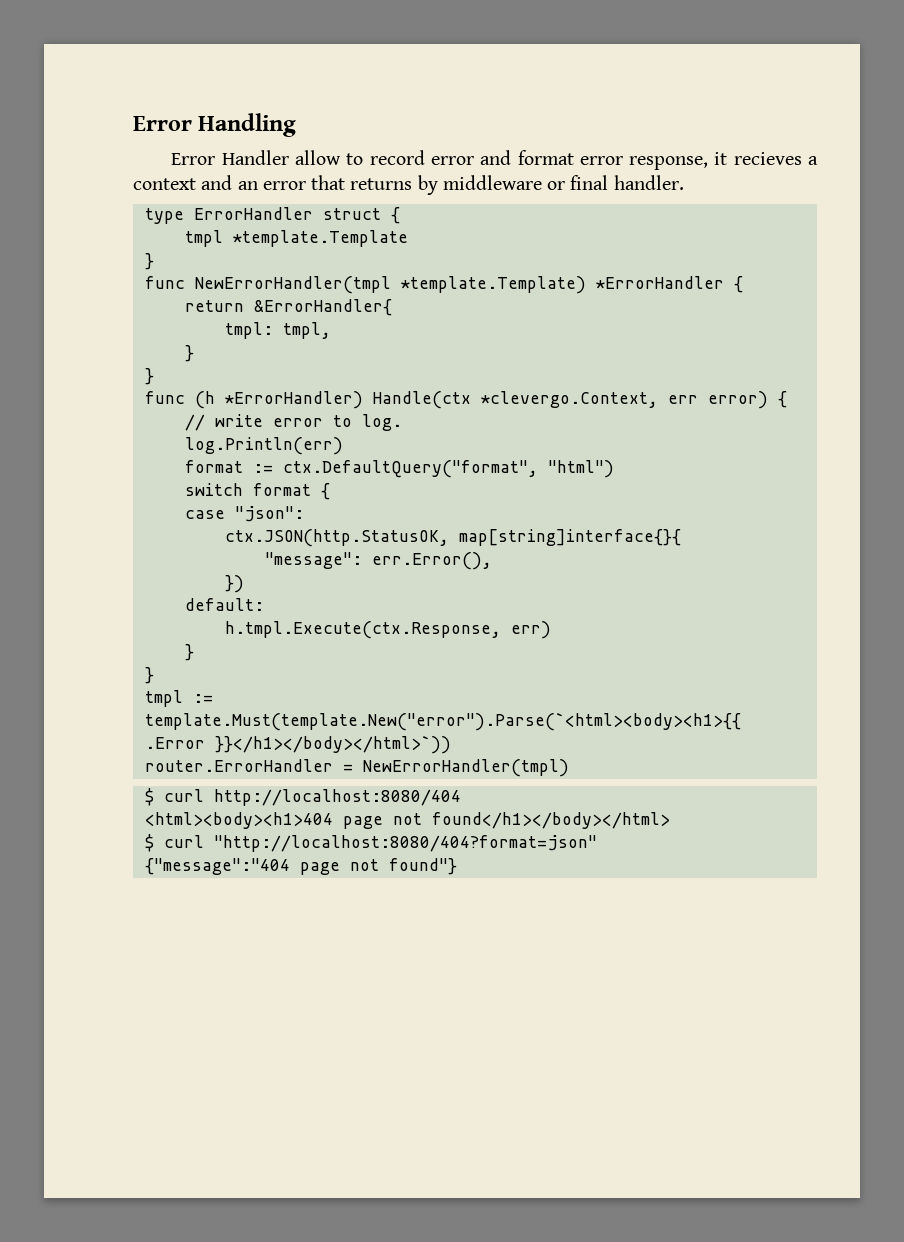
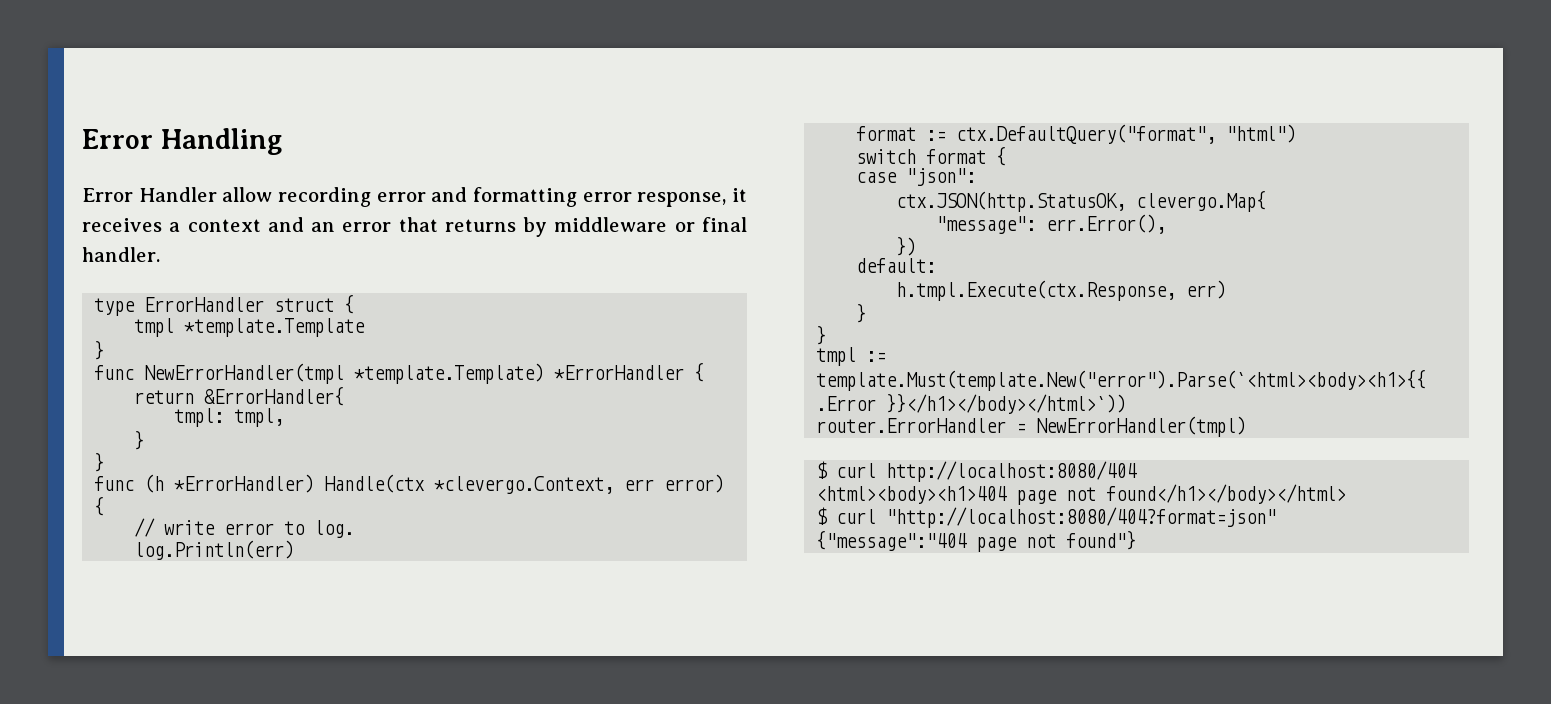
[346,150,425,165] to record -> [278,187,372,207] recording
[517,150,574,165] format -> [473,187,578,207] formatting
[733,152,802,165] recieves -> [82,218,162,232] receives
[458,529,681,546] map[string]interface{}{ -> [1136,190,1267,212] clevergo.Map{

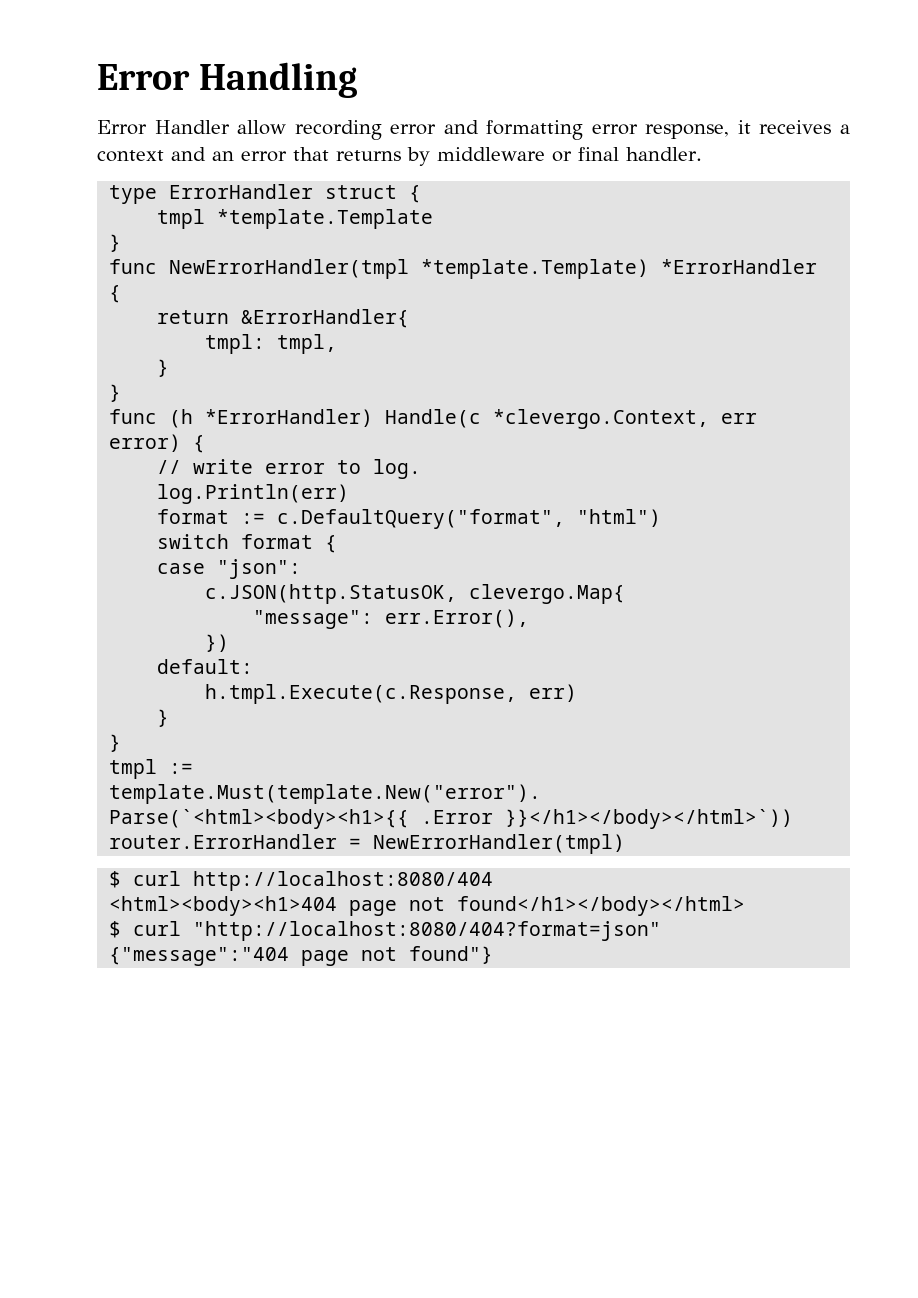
[324,474,426,493] Handle(ctx -> [385,409,482,428] Handle(c
[956,124,1217,144] ctx.DefaultQuery("format", -> [277,509,566,529] c.DefaultQuery("format",
[896,191,1127,212] ctx.JSON(http.StatusOK, -> [205,584,458,604] c.JSON(http.StatusOK,
[896,280,1177,301] h.tmpl.Execute(ctx.Response, -> [205,684,518,704] h.tmpl.Execute(c.Response,

